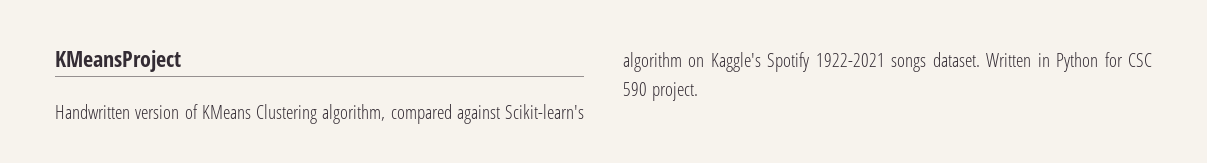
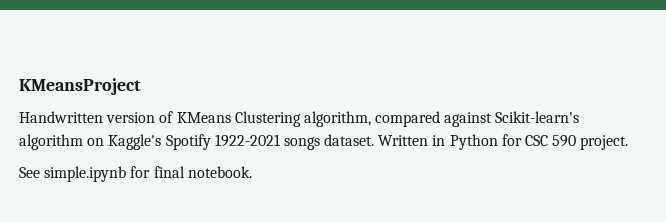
(698, 91) none -> [19,166,252,182] // See simple.ipynb for final notebook.

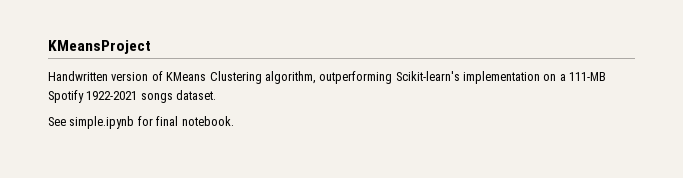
[375,111,580,127] [19,134,629,150] compared against Scikit-learn's algorithm on Kaggle's Spotify 1922-2021 songs dataset. Written in Python for CSC 590 project. -> [319,71,607,84] [48,90,217,103] outperforming Scikit-learn's implementation on a 111-MB Spotify 1922-2021 songs dataset.

